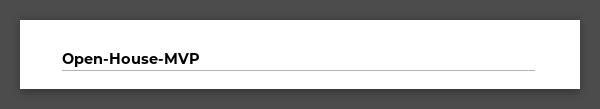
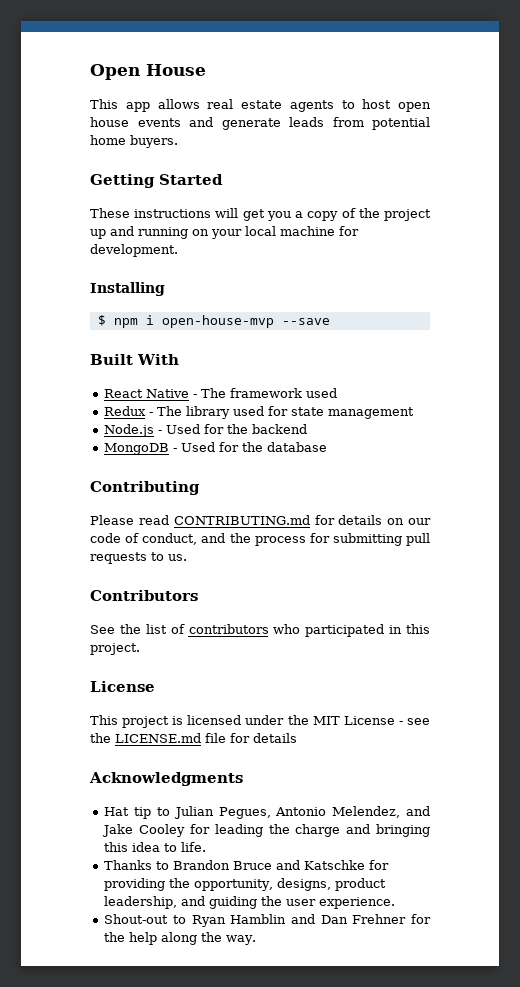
[62,53,200,67] Open-House-MVP -> [90,64,206,80] [90,99,431,112] [90,117,430,130] [90,135,178,148] [90,174,223,188] [90,208,432,221] [90,226,359,239] [90,244,178,257] [90,282,165,296] [97,315,330,328] [90,354,179,365] [104,388,338,398] [104,406,415,419] [104,424,308,437] [104,442,328,455] [90,481,200,495] [90,515,431,525] [90,533,430,546] [90,552,187,564] [90,590,198,601] [90,624,430,637] [90,643,140,655] [90,681,155,692] [90,715,430,728] [90,733,297,743] [89,772,243,786] [104,806,430,819] [102,824,430,837] [104,842,207,852] [104,860,390,870] [104,878,387,891] [104,896,396,909] [104,914,431,927] [104,932,257,945] Open House // This app allows real estate agents to host open house events and generate leads from potential home buyers. // Getting Started // These instructions will get you a copy of the project up and running on your local machine for development. // Installing // $ npm i open-house-mvp --save // Built With // React Native - The framework used // Redux - The library used for state management // Node.js - Used for the backend // MongoDB - Used for the database // Contributing // Please read CONTRIBUTING.md for details on our code of conduct, and the process for submitting pull requests to us. // Contributors // See the list of contributors who participated in this project. // License // This project is licensed under the MIT License - see the LICENSE.md file for details // Acknowledgments // Hat tip to Julian Pegues, Antonio Melendez, and Jake Cooley for leading the charge and bringing this idea to life. // Thanks to Brandon Bruce and Katschke for providing the opportunity, designs, product leadership, and guiding the user experience. // Shout-out to Ryan Hamblin and Dan Frehner for the help along the way.

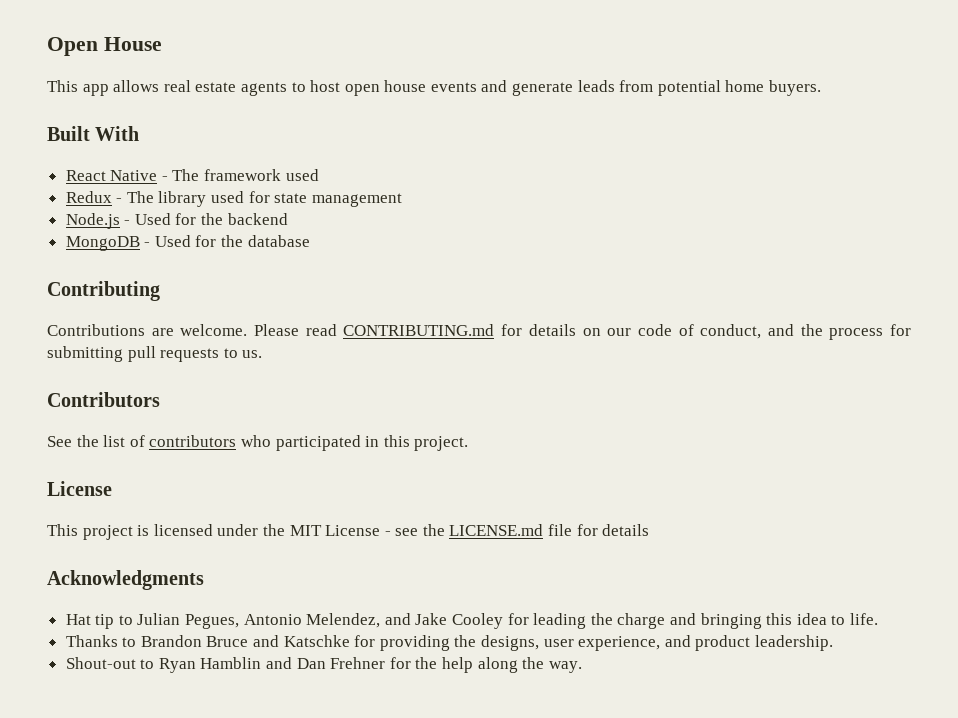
[90,174,223,188] [90,208,432,221] [90,226,359,239] [90,244,178,257] [90,282,165,296] [97,315,330,328] // Getting Started // These instructions will get you a copy of the project up and running on your local machine for development. // Installing // $ npm i open-house-mvp --save -> (822, 88) none
(200, 488) none -> [47,324,248,336] Contributions are welcome.
[194,878,387,891] [104,896,396,909] opportunity, designs, product leadership, and guiding the user experience. -> [481,635,833,651] designs, user experience, and product leadership.

